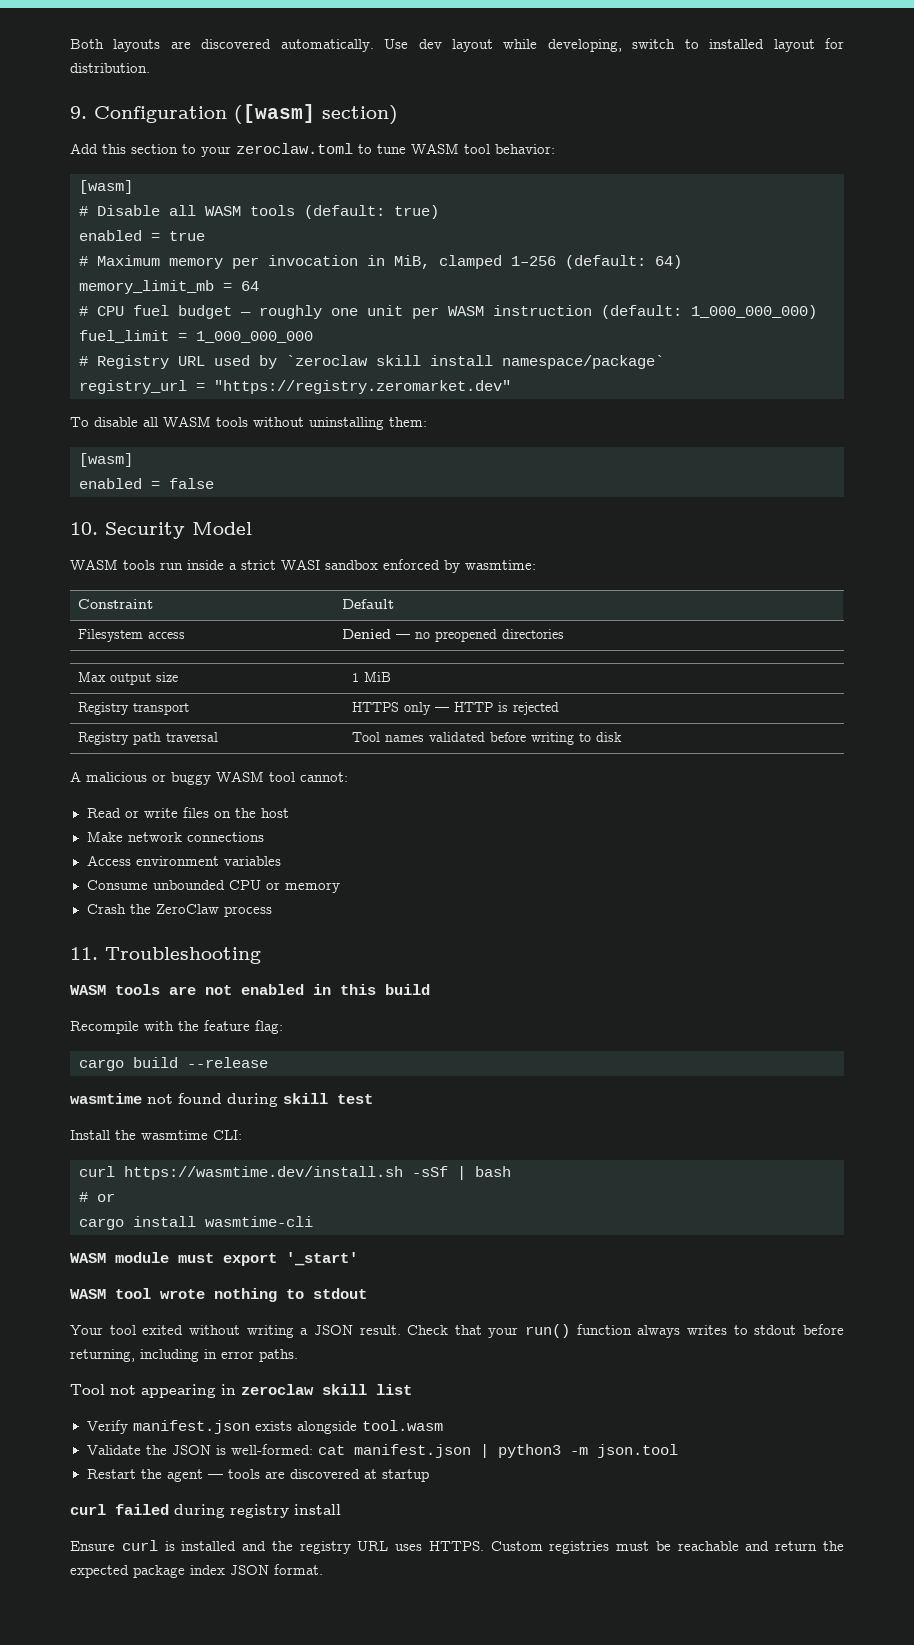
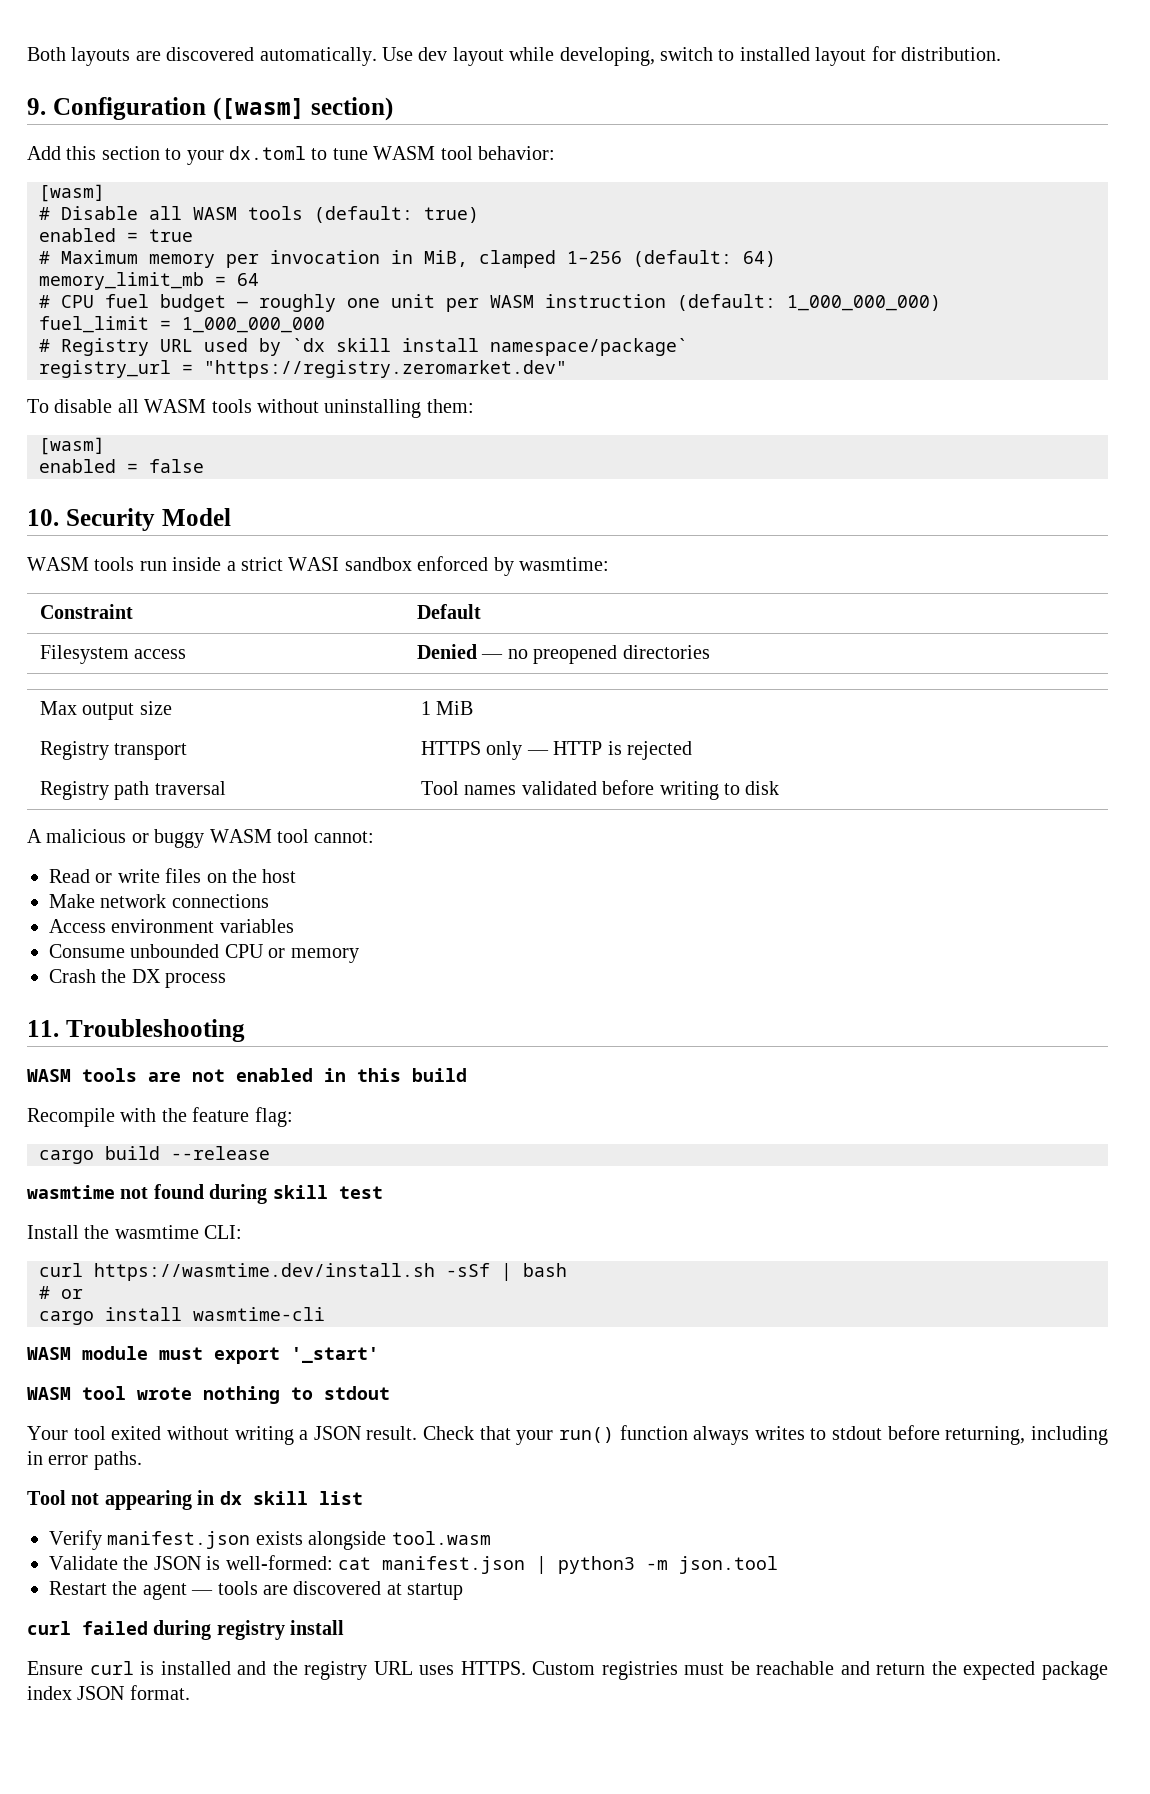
[236,143,353,154] zeroclaw.toml -> [229,146,306,160] dx.toml
[286,355,368,366] `zeroclaw -> [292,338,325,352] `dx
[155,904,219,914] ZeroClaw -> [131,969,161,983] DX
[241,1384,314,1395] zeroclaw -> [219,1491,242,1505] dx

